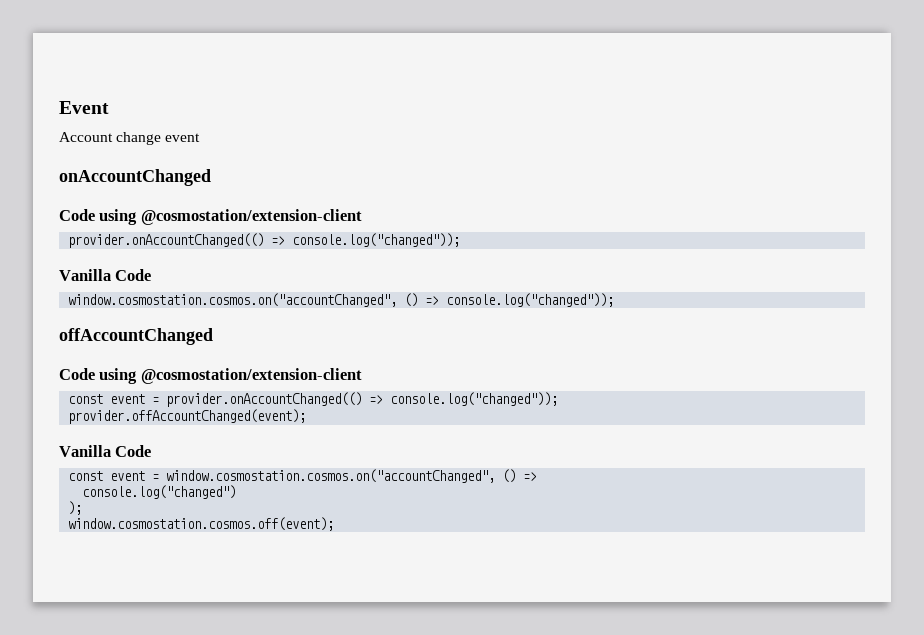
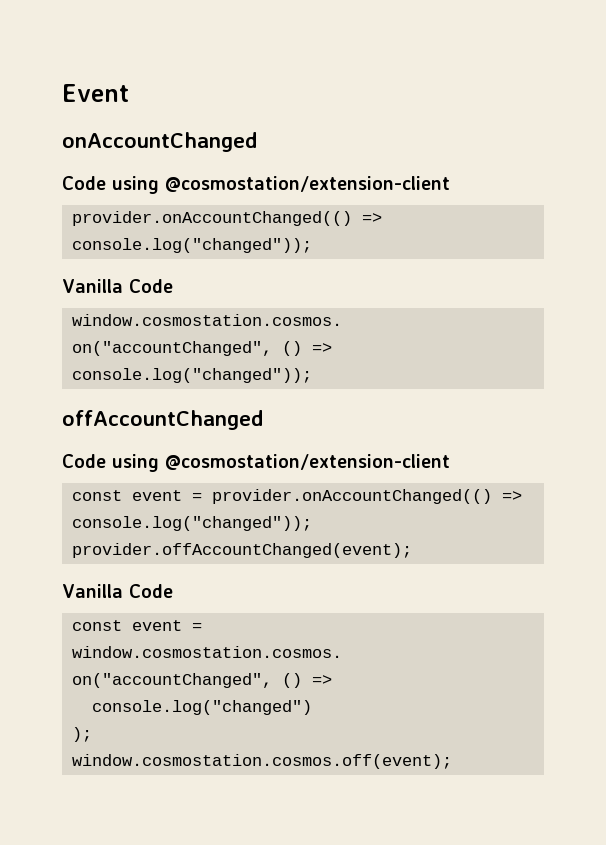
[59,132,201,145] // Account change event -> (129, 93) none

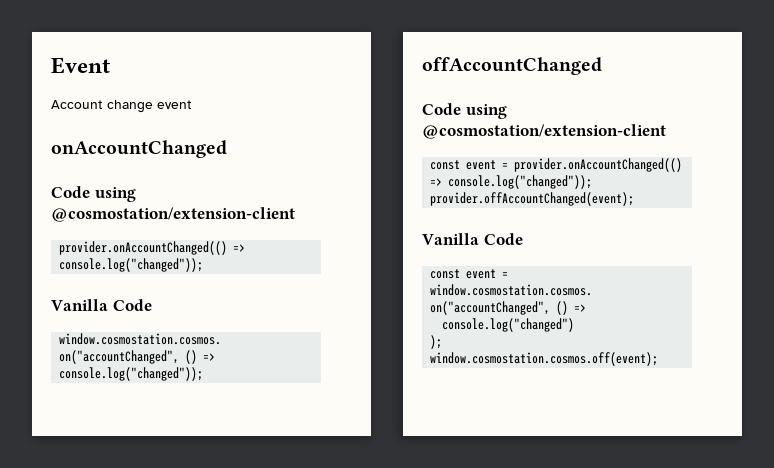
(129, 93) none -> [51,100,192,113] // Account change event

